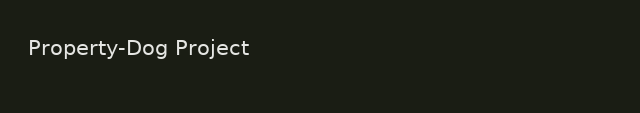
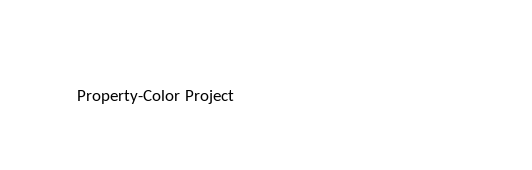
[28,40,168,59] Property-Dog -> [77,90,180,104] Property-Color

